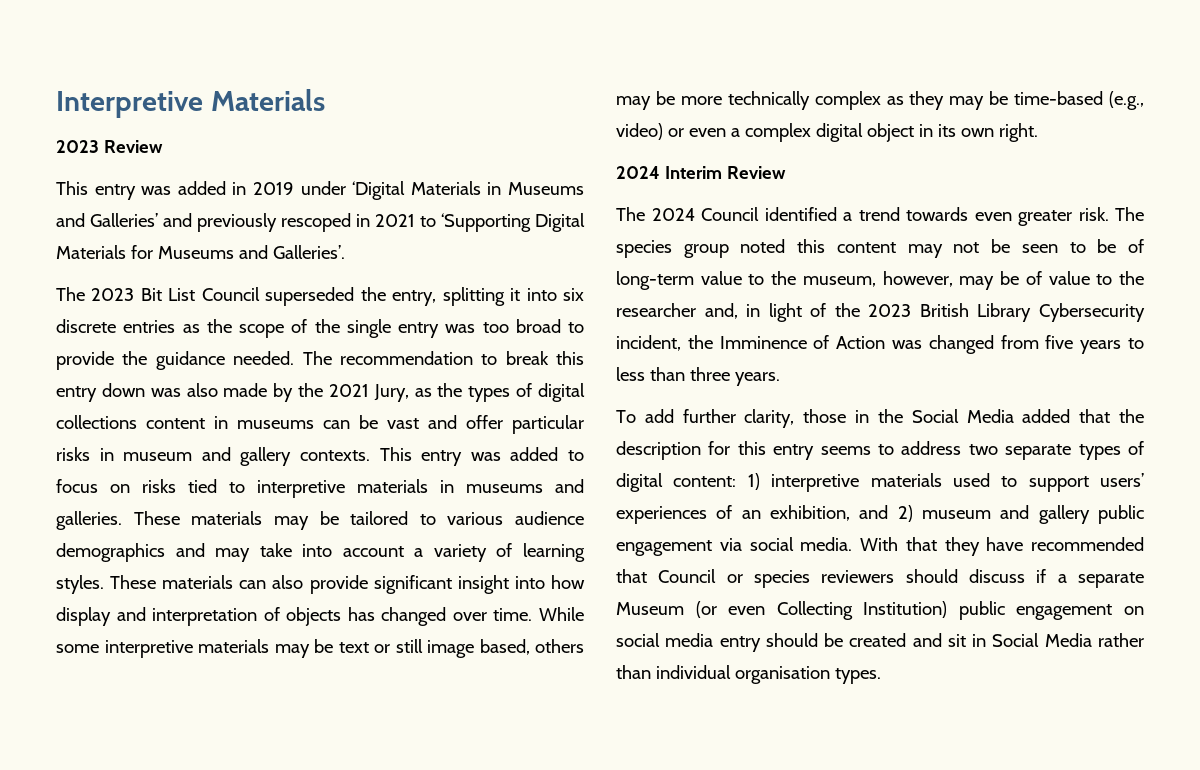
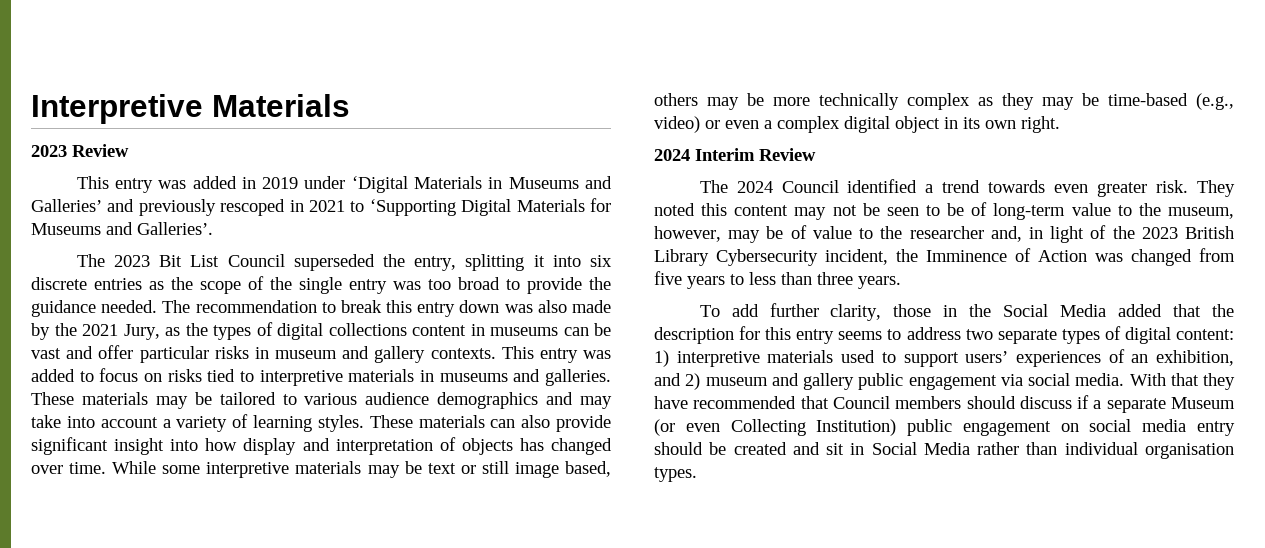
[1115,207,1144,221] [616,240,729,258] The species group -> [1197,180,1235,197] They
[726,570,895,588] or species reviewers -> [895,396,962,409] members

